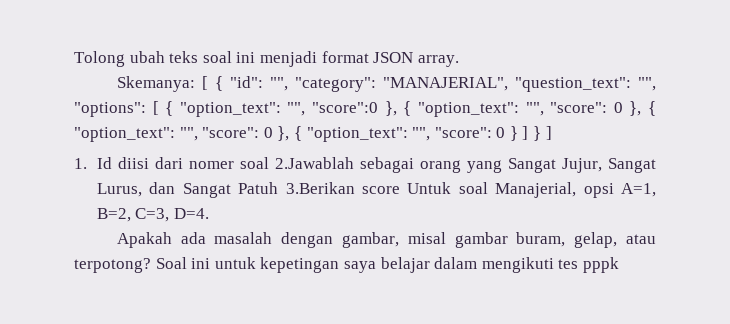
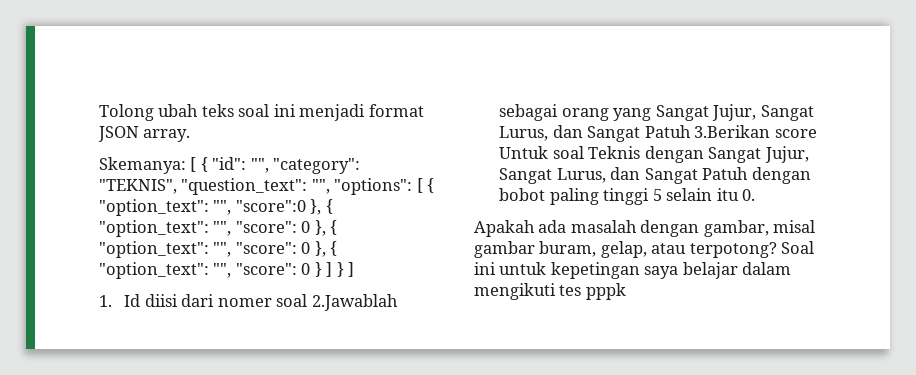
[382,77,508,91] "MANAJERIAL", -> [99,179,177,194] "TEKNIS",
[495,182,657,198] [96,208,210,222] Manajerial, opsi A=1, B=2, C=3, D=4. -> [588,146,809,163] [499,167,811,184] [499,188,756,205] Teknis dengan Sangat Jujur, Sangat Lurus, dan Sangat Patuh dengan bobot paling tinggi 5 selain itu 0.

